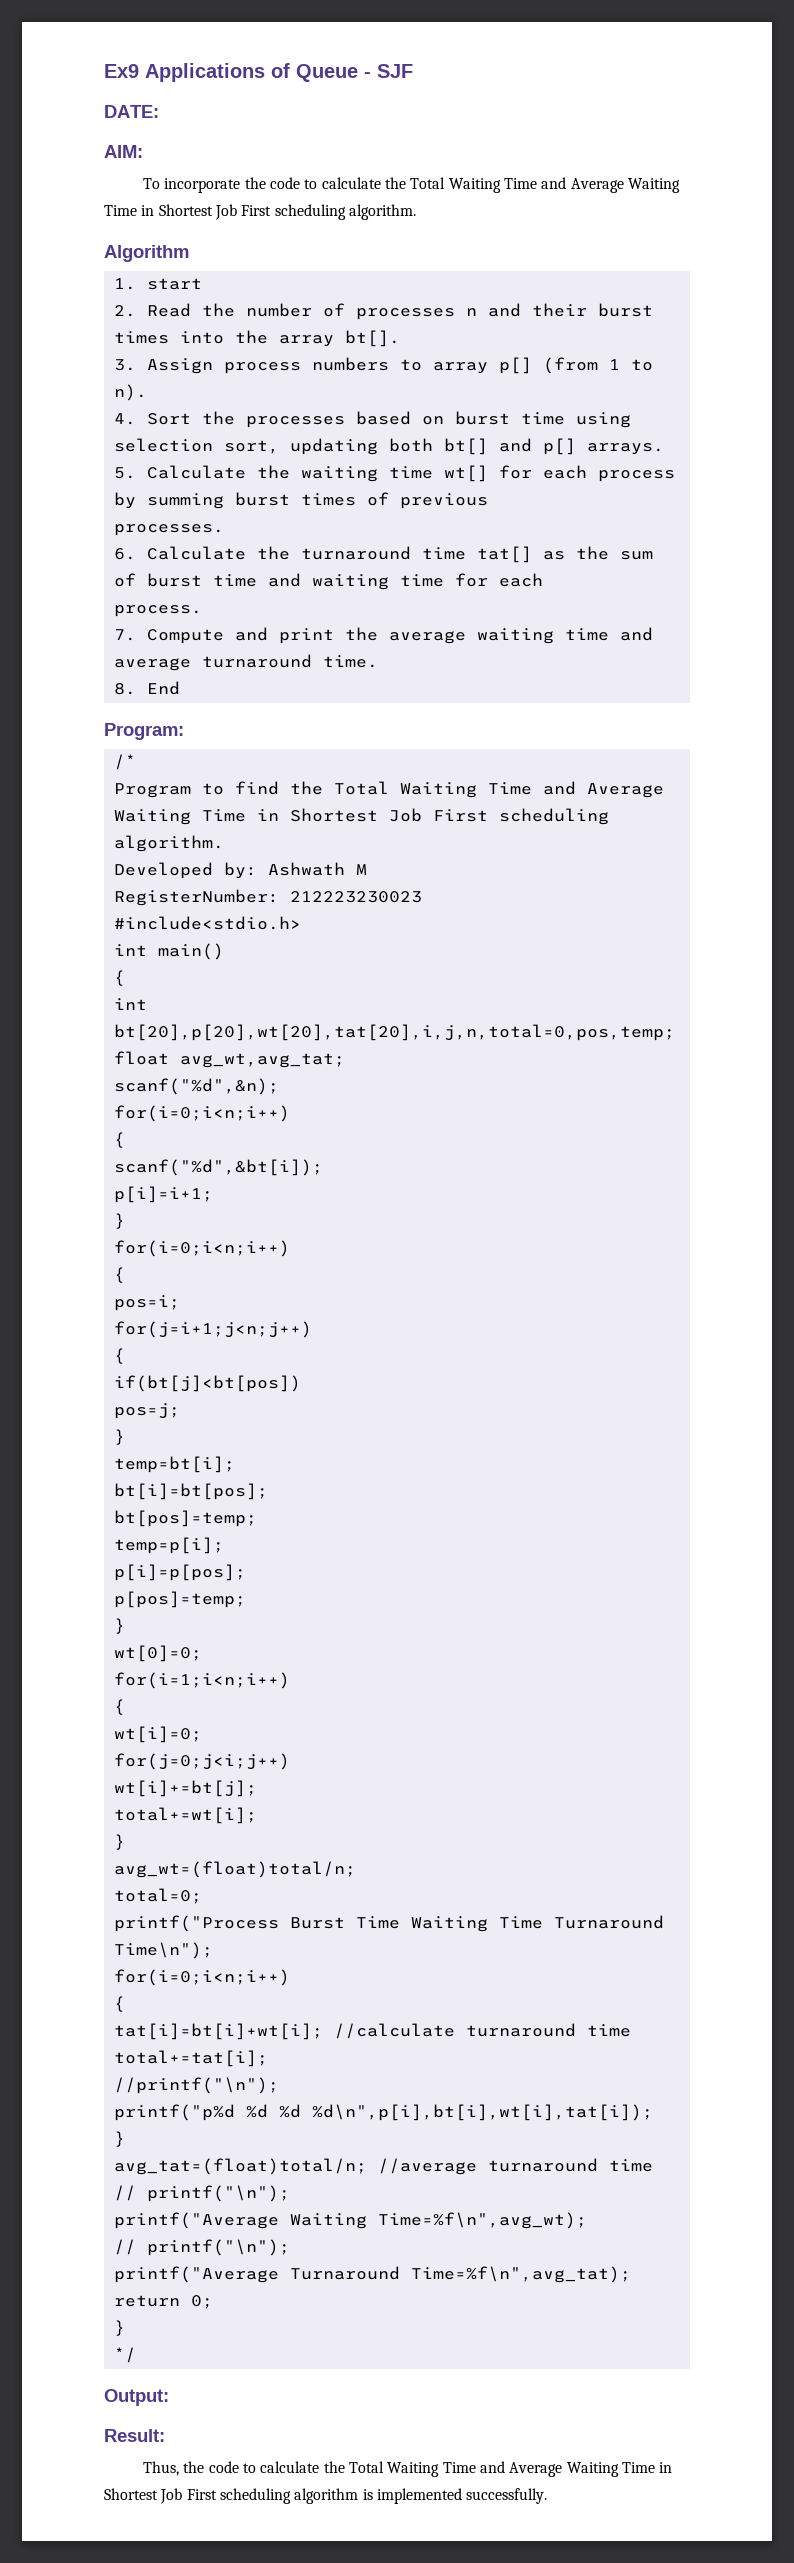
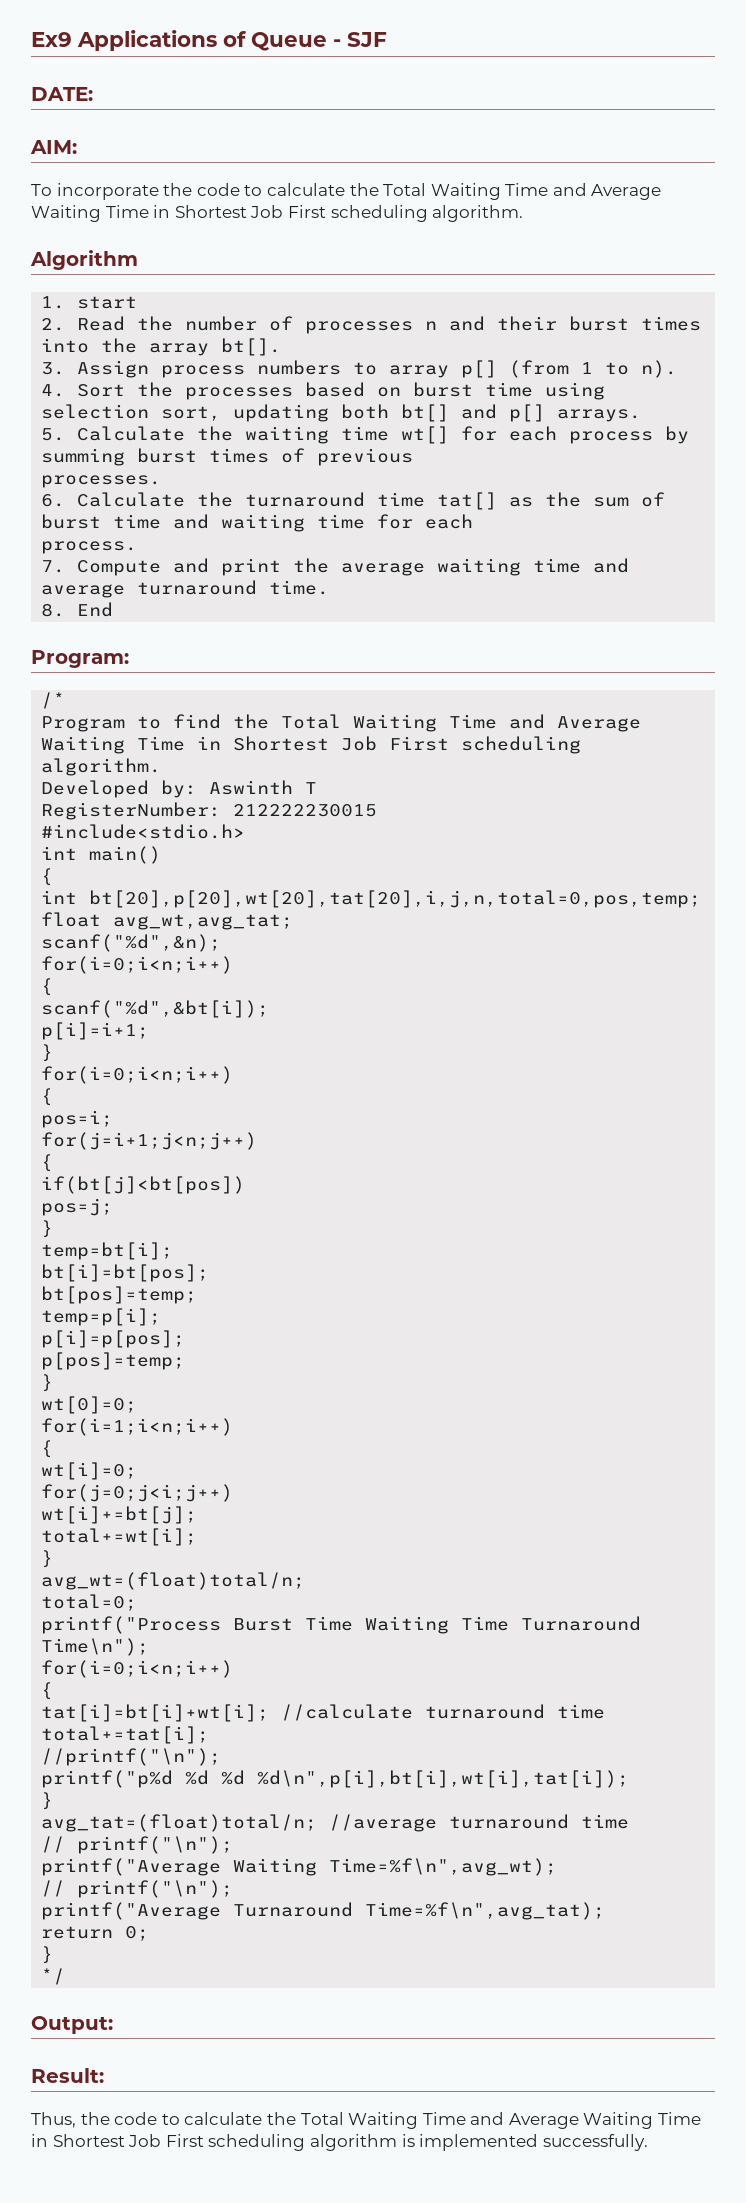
[267,862,367,876] Ashwath M -> [209,780,318,795] Aswinth T
[289,891,422,903] 212223230023 -> [233,804,378,817] 212222230015

